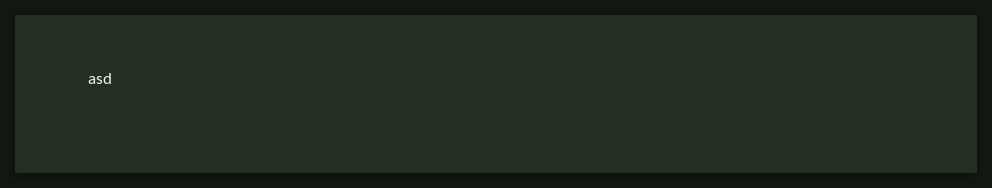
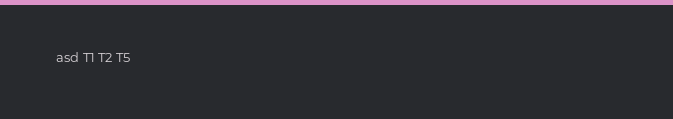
(112, 78) none -> [82,53,130,62] T1 T2 T5

